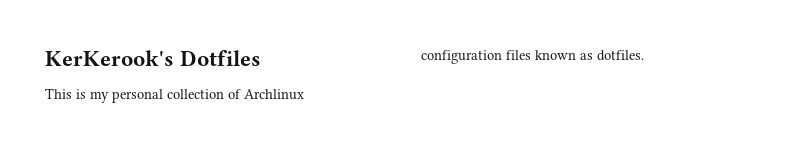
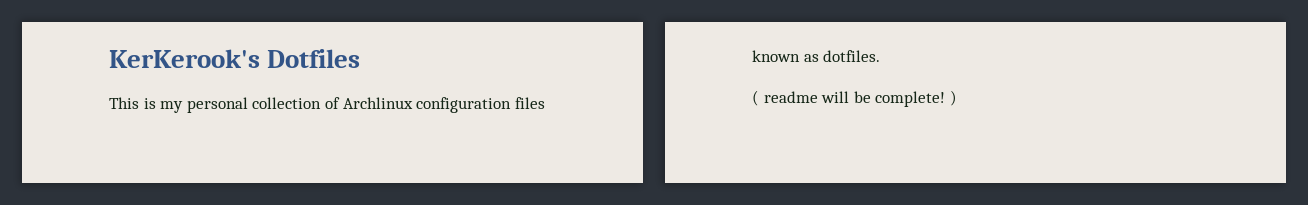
(644, 55) none -> [752,90,957,107] // ( readme will be complete! )

